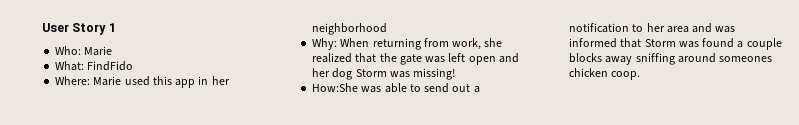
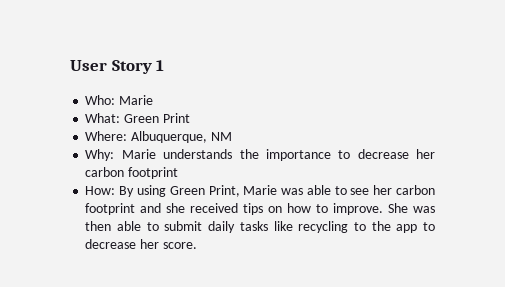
[87,61,134,71] FindFido -> [124,113,190,123] Green Print
[93,76,230,88] [312,23,388,35] [312,38,503,50] [312,53,519,65] [312,68,456,80] [312,83,480,93] [569,23,736,33] [569,38,782,50] [569,53,773,65] [569,68,641,80] Marie used this app in her neighborhood // Why: When returning from work, she realized that the gate was left open and her dog Storm was missing! // How:She was able to send out a notification to her area and was informed that Storm was found a couple blocks away sniffing around someones chicken coop. -> [131,131,232,143] [85,149,435,161] [85,167,179,179] [85,185,435,197] [85,203,435,215] [85,221,435,233] [85,239,197,249] Albuquerque, NM // Why: Marie understands the importance to decrease her carbon footprint // How: By using Green Print, Marie was able to see her carbon footprint and she received tips on how to improve. She was then able to submit daily tasks like recycling to the app to decrease her score.

